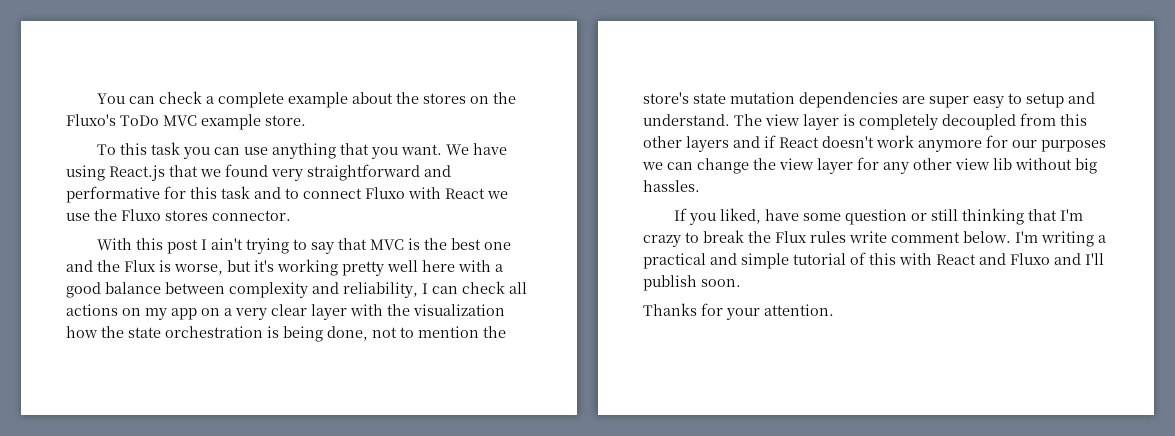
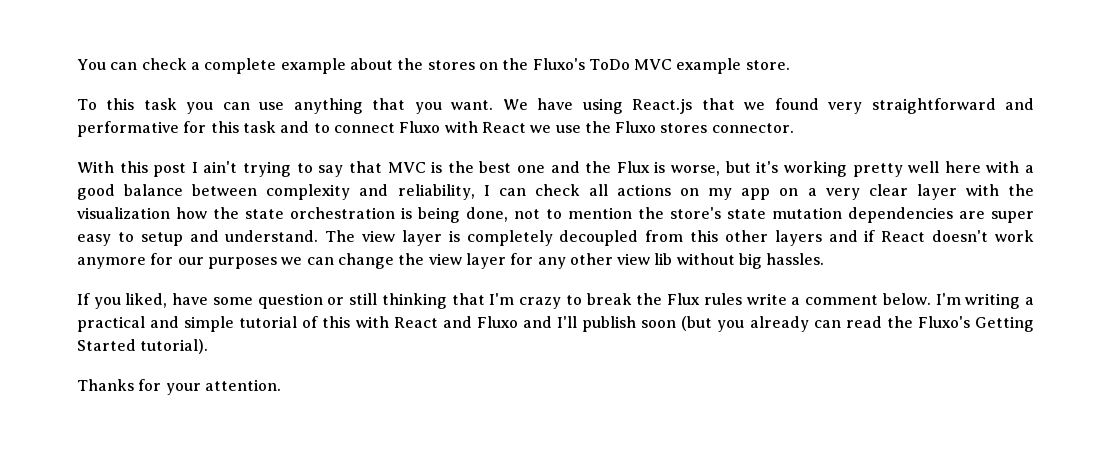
(887, 237) none -> [791,297,801,305] a
[701,279,741,287] soon. -> [641,316,1034,332] [77,339,209,354] soon (but you already can read the Fluxo's Getting Started tutorial).

